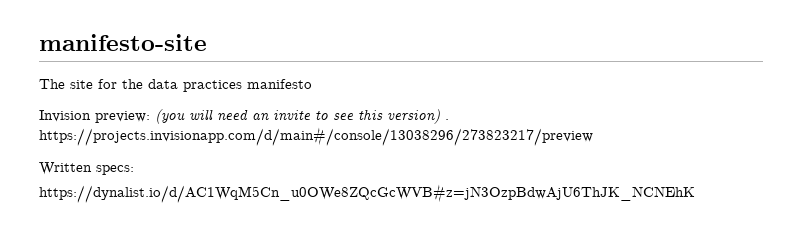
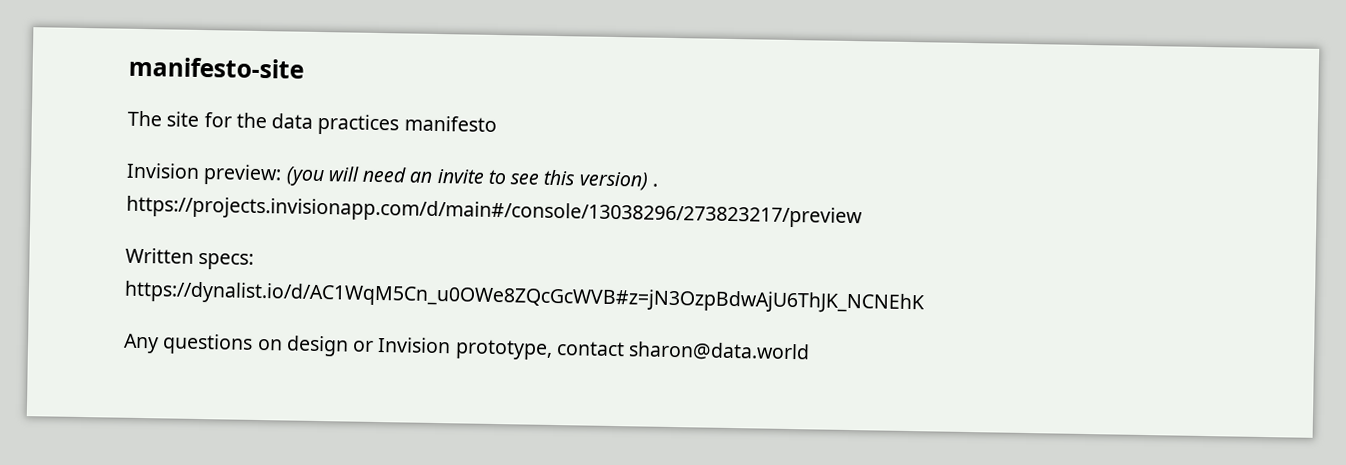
(695, 193) none -> [123,333,811,362] // Any questions on design or Invision prototype, contact sharon@data.world

